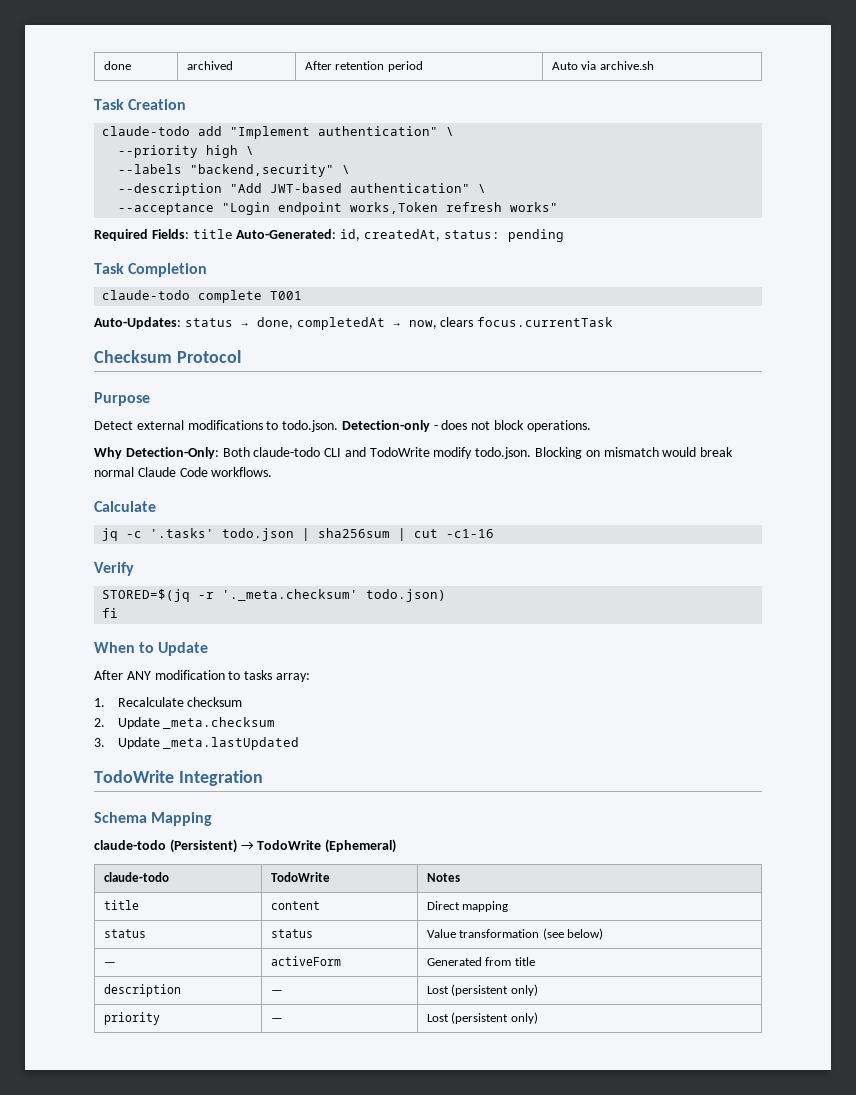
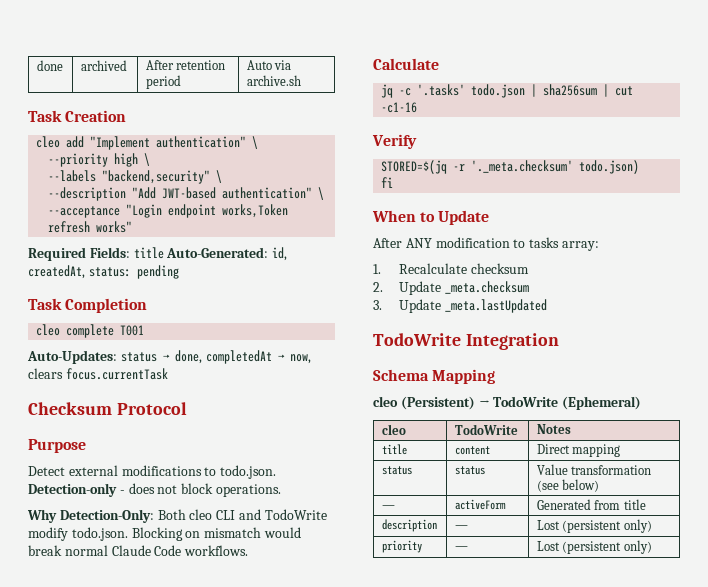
[102,126,191,136] claude-todo -> [36,136,61,148] cleo
[102,290,191,300] claude-todo -> [36,324,61,336] cleo
[253,447,321,457] claude-todo -> [189,509,213,520] cleo
[94,840,166,850] claude-todo -> [373,396,398,407] cleo
[103,872,169,882] claude-todo -> [381,424,406,435] cleo

